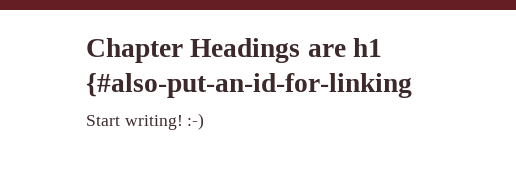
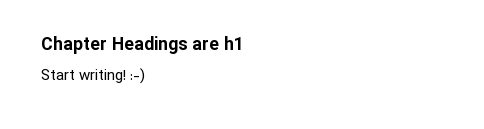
[86,73,412,98] {#also-put-an-id-for-linking -> (245, 43) none

